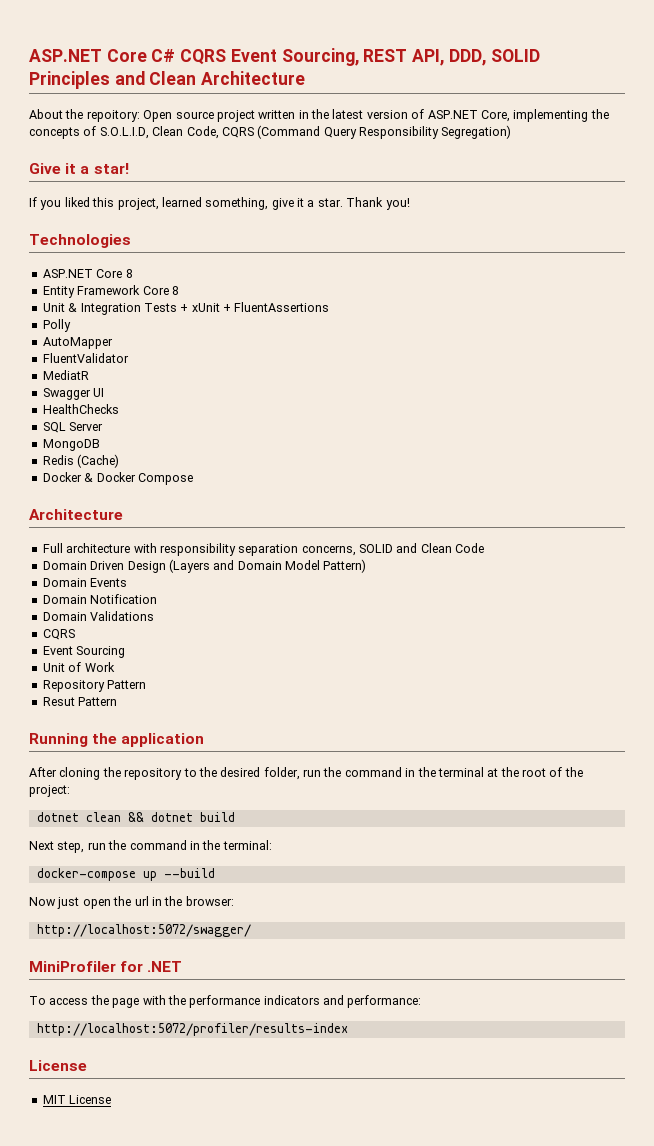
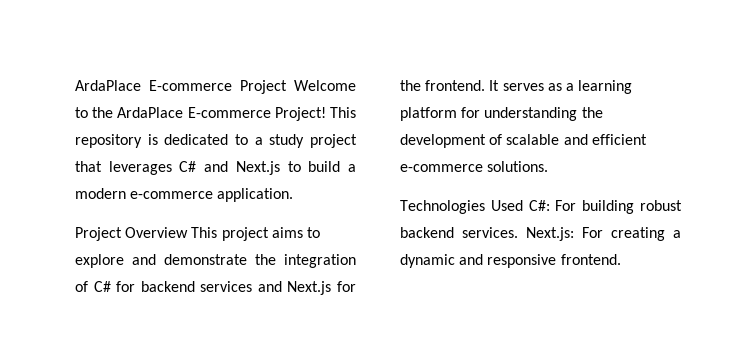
[29,48,540,66] [29,71,306,89] [29,109,609,122] [29,125,512,139] [29,163,129,174] [29,197,410,210] [29,234,131,248] [42,269,133,278] [42,285,179,298] [42,302,330,315] [42,319,71,332] [42,337,113,349] [42,353,129,363] [42,370,89,380] [42,388,105,400] [42,404,119,414] [42,422,104,433] [42,439,100,451] [42,454,120,468] [42,472,193,485] [29,509,123,520] [42,543,485,556] [42,559,367,573] [42,578,128,587] [42,594,158,604] [42,611,155,621] [42,629,75,640] [42,646,126,658] [42,662,115,672] [42,680,147,692] [42,697,118,706] [29,733,205,747] [29,767,583,780] [29,785,70,797] [36,812,235,822] [29,840,272,853] [36,868,215,881] [29,896,234,909] [36,924,251,937] [29,961,183,972] [29,995,422,1008] [36,1023,348,1036] [29,1060,87,1071] [42,1095,112,1104] ASP.NET Core C# CQRS Event Sourcing, REST API, DDD, SOLID Principles and Clean Architecture // About the repoitory: Open source project written in the latest version of ASP.NET Core, implementing the concepts of S.O.L.I.D, Clean Code, CQRS (Command Query Responsibility Segregation) // Give it a star! // If you liked this project, learned something, give it a star. Thank you! // Technologies // ASP.NET Core 8 // Entity Framework Core 8 // Unit & Integration Tests + xUnit + FluentAssertions // Polly // AutoMapper // FluentValidator // MediatR // Swagger UI // HealthChecks // SQL Server // MongoDB // Redis (Cache) // Docker & Docker Compose // Architecture // Full architecture with responsibility separation concerns, SOLID and Clean Code // Domain Driven Design (Layers and Domain Model Pattern) // Domain Events // Domain Notification // Domain Validations // CQRS // Event Sourcing // Unit of Work // Repository Pattern // Resut Pattern // Running the application // After cloning the repository to the desired folder, run the command in the terminal at the root of the project: // dotnet clean && dotnet build // Next step, run the command in the terminal: // docker-compose up --build // Now just open the url in the browser: // http://localhost:5072/swagger/ // MiniProfiler for .NET // To access the page with the performance indicators and performance: // http://localhost:5072/profiler/results-index // License // MIT License -> [75,80,356,94] [75,107,356,121] [75,134,357,148] [75,161,357,175] [75,188,294,202] [75,227,320,241] [75,254,356,268] [75,281,356,295] [400,80,633,94] [400,107,603,121] [400,134,647,148] [400,161,549,172] [400,200,682,214] [400,227,681,241] [400,254,621,268] ArdaPlace E-commerce Project Welcome to the ArdaPlace E-commerce Project! This repository is dedicated to a study project that leverages C# and Next.js to build a modern e-commerce application. // Project Overview This project aims to explore and demonstrate the integration of C# for backend services and Next.js for the frontend. It serves as a learning platform for understanding the development of scalable and efficient e-commerce solutions. // Technologies Used C#: For building robust backend services. Next.js: For creating a dynamic and responsive frontend.

